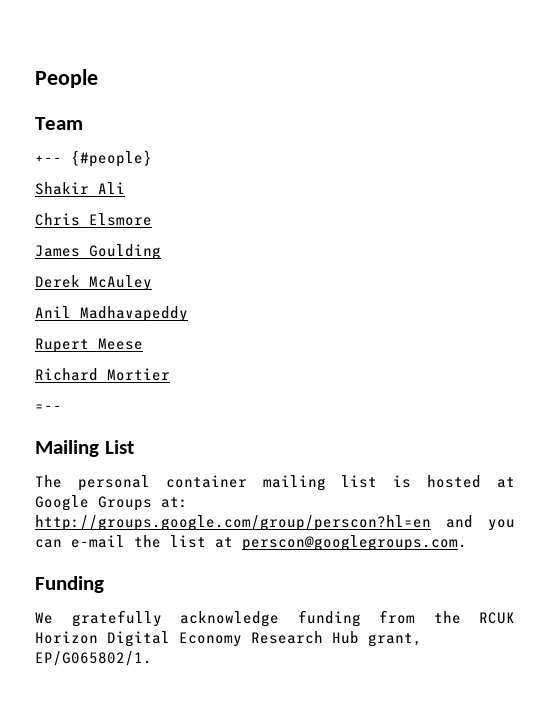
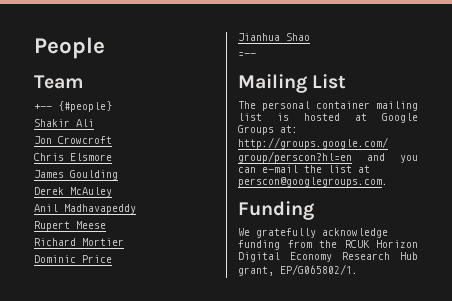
(125, 188) none -> [34,136,112,144] // Jon Crowcroft
(170, 374) none -> [34,255,112,263] [238,33,310,41] // Dominic Price // Jianhua Shao

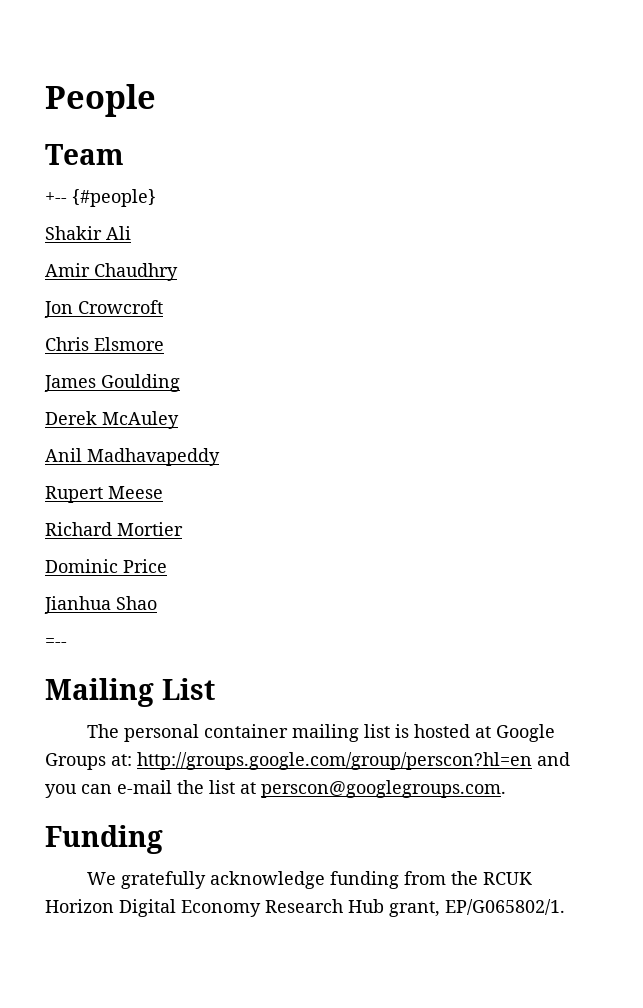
(94, 123) none -> [45,263,178,281] // Amir Chaudhry

